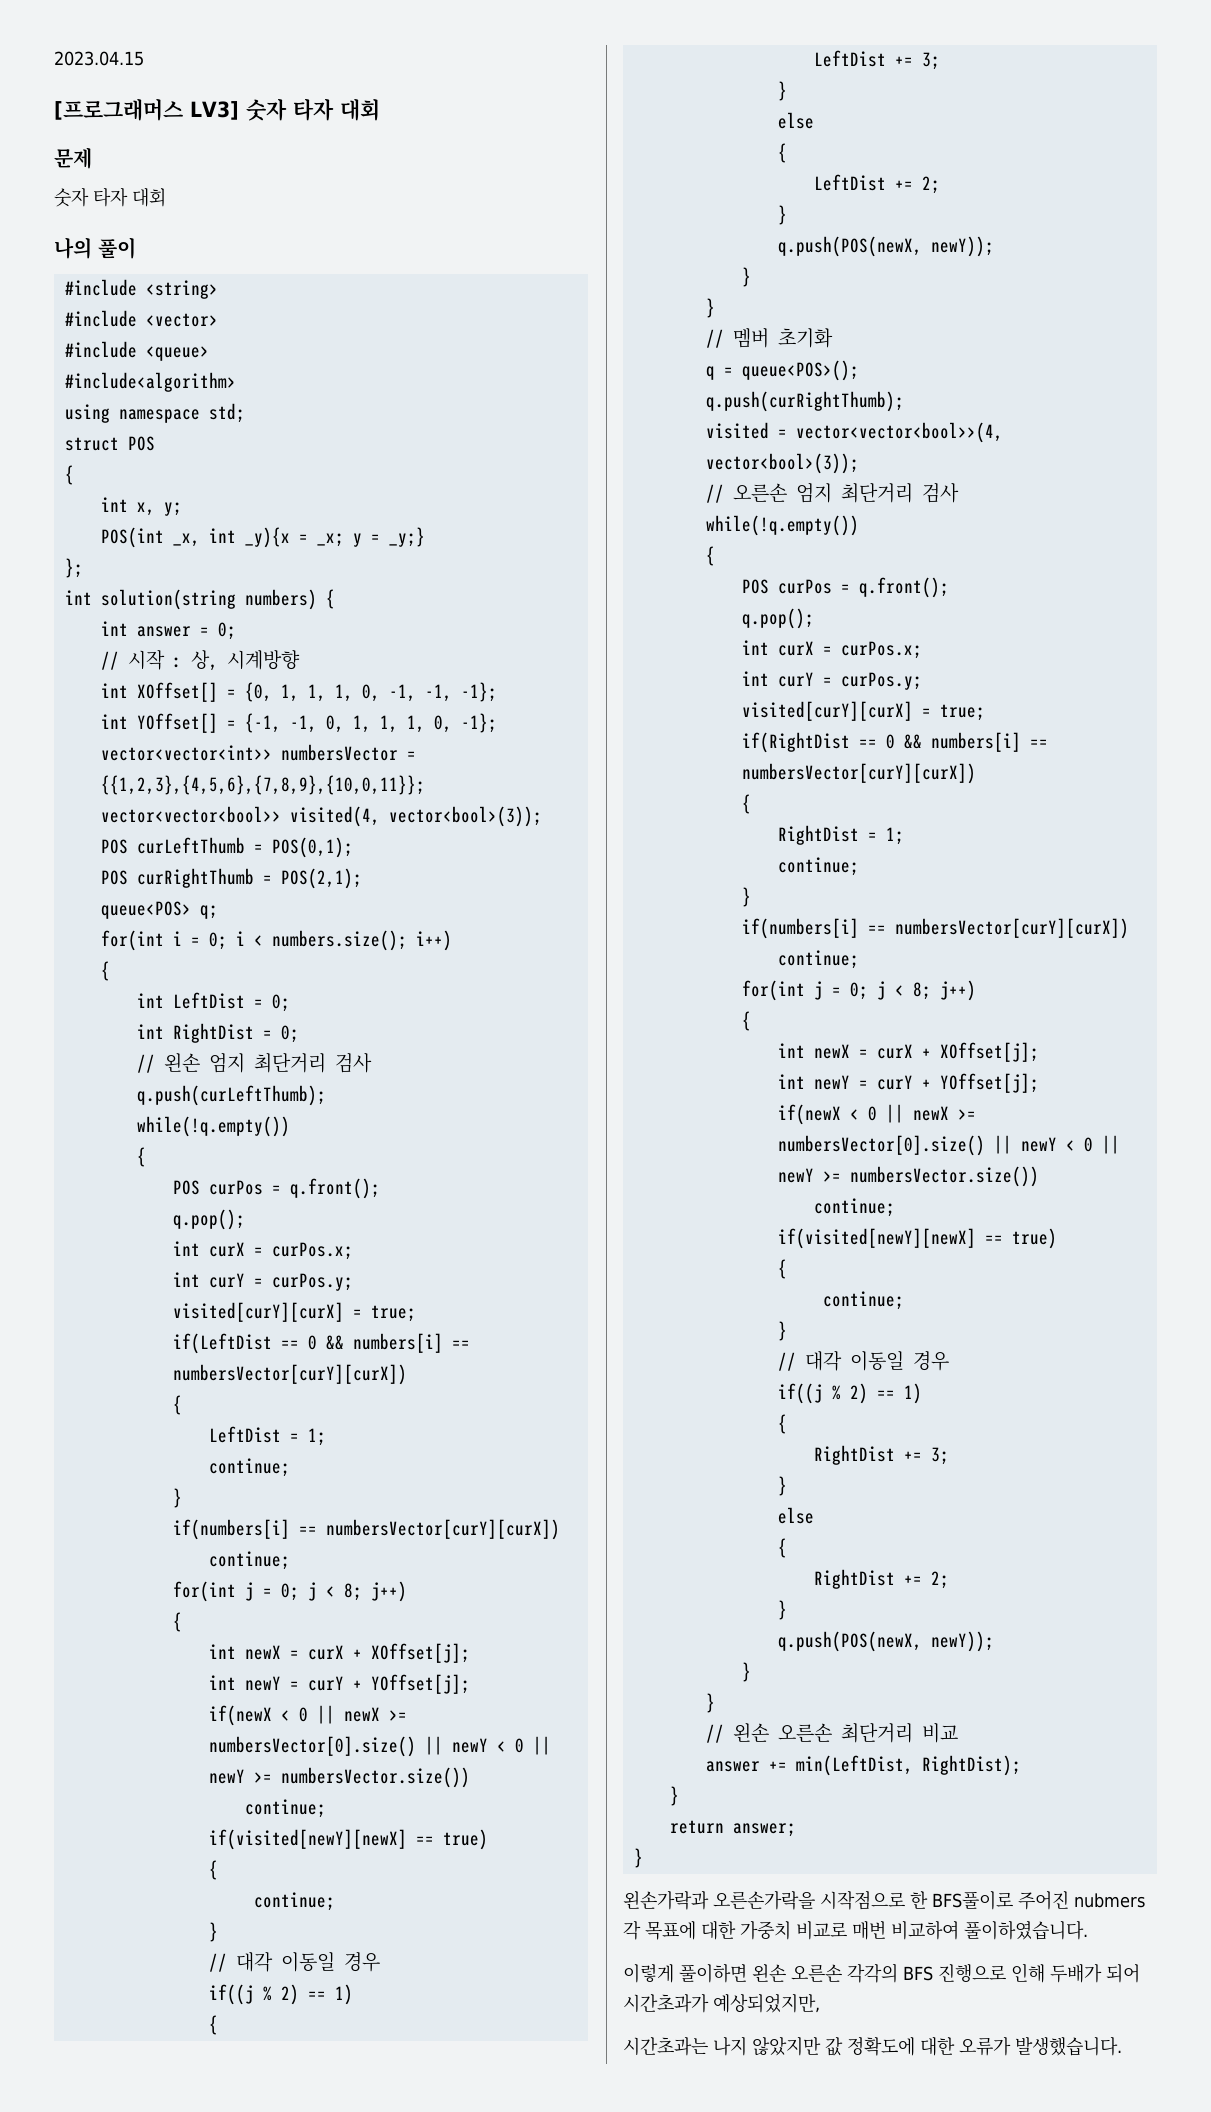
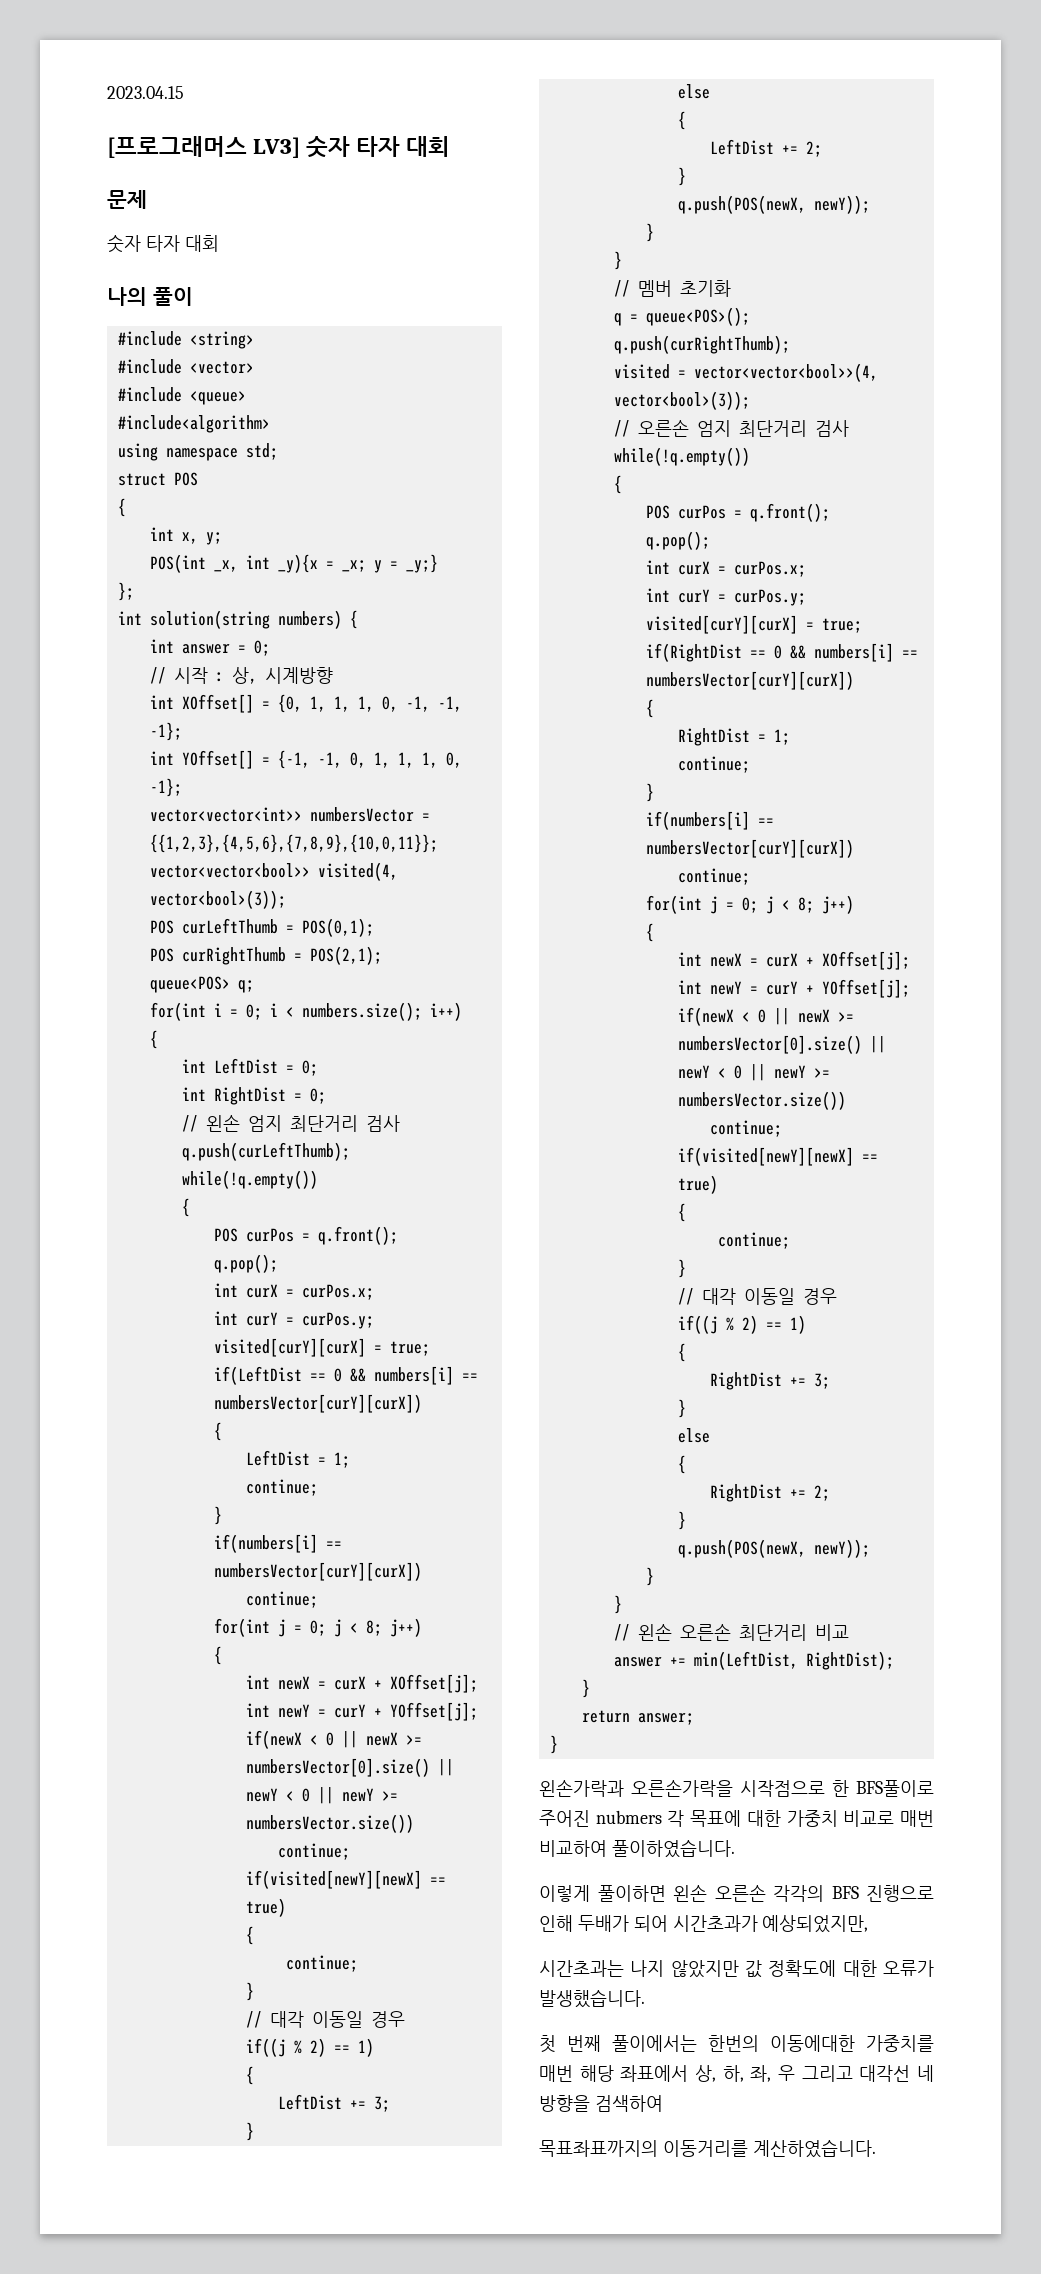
(1122, 2046) none -> [539,2035,934,2053] [539,2065,934,2082] [539,2095,663,2112] [539,2139,876,2158] // 첫 번째 풀이에서는 한번의 이동에대한 가중치를 매번 해당 좌표에서 상, 하, 좌, 우 그리고 대각선 네 방향을 검색하여 // 목표좌표까지의 이동거리를 계산하였습니다.

